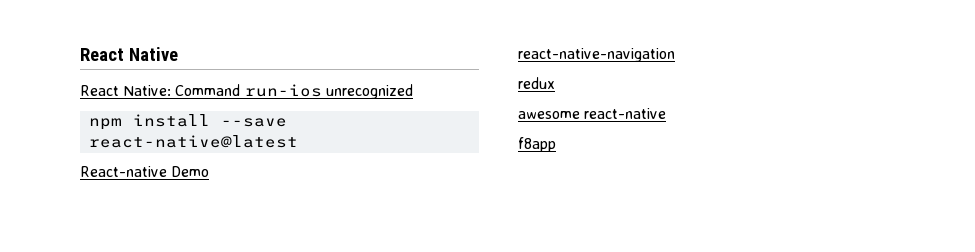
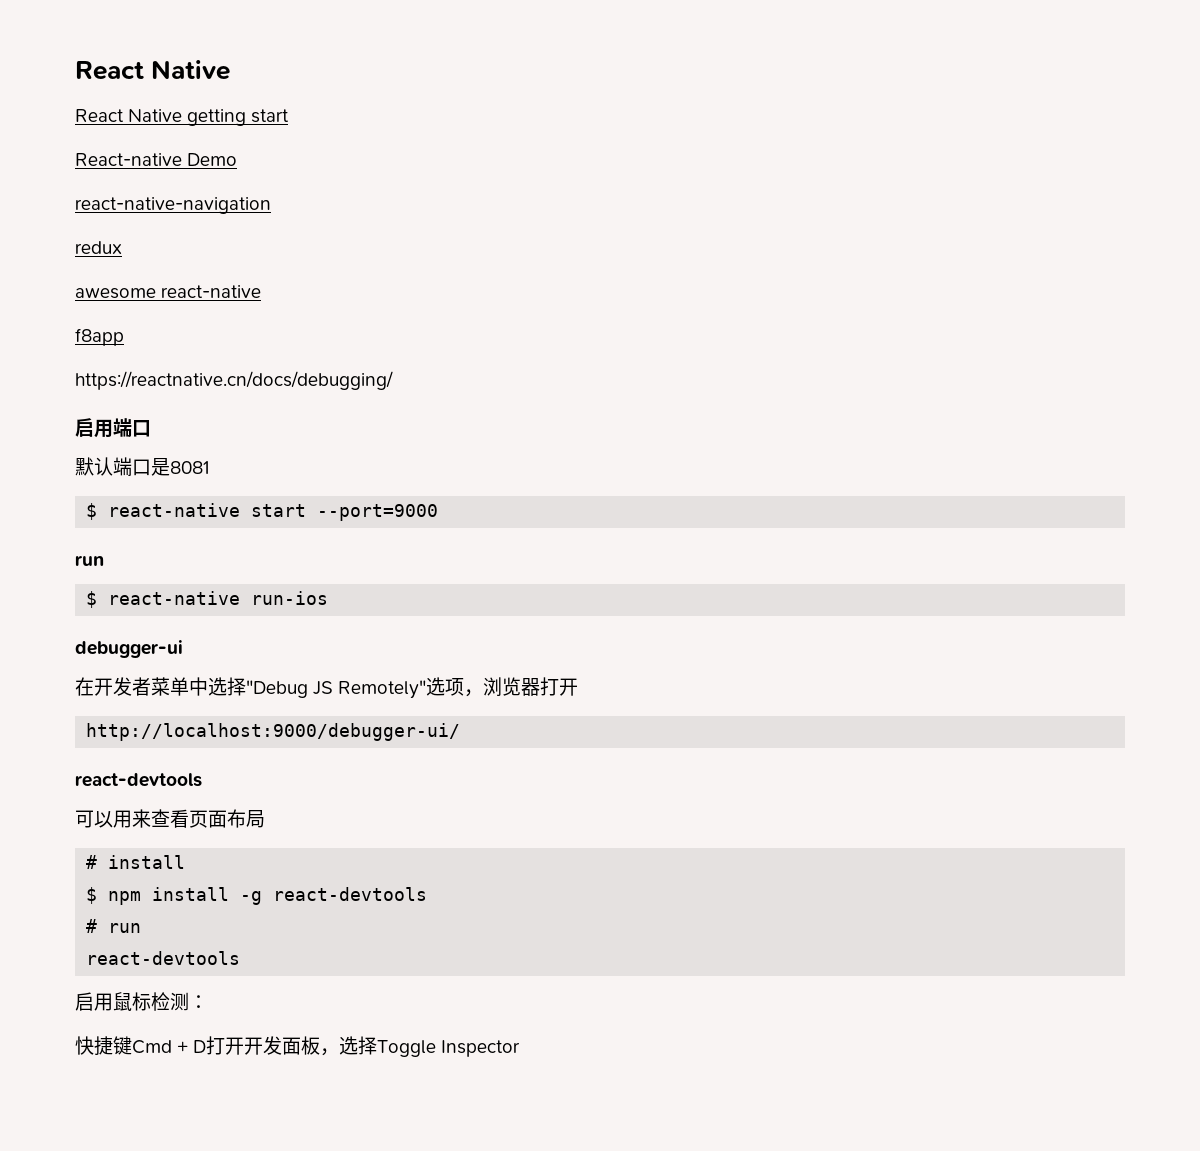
[123,84,413,99] [89,114,288,130] [89,135,299,148] Native: Command run-ios unrecognized // npm install --save react-native@latest -> [128,109,290,126] Native getting start
(556, 144) none -> [75,371,393,390] [75,418,151,438] [75,457,209,476] [86,503,439,521] [75,555,104,566] [86,591,329,608] [75,640,183,658] [75,677,579,699] [86,723,461,741] [75,773,202,787] [75,809,265,828] [86,855,186,869] [86,887,428,905] [86,919,142,933] [86,951,241,965] [75,992,208,1011] [75,1036,521,1057] // https://reactnative.cn/docs/debugging/ // 启用端口 // 默认端口是8081 // $ react-native start --port=9000 // run // $ react-native run-ios // debugger-ui // 在开发者菜单中选择"Debug JS Remotely"选项，浏览器打开 // http://localhost:9000/debugger-ui/ // react-devtools // 可以用来查看页面布局 // # install // $ npm install -g react-devtools // # run // react-devtools // 启用鼠标检测： // 快捷键Cmd + D打开开发面板，选择Toggle Inspector

